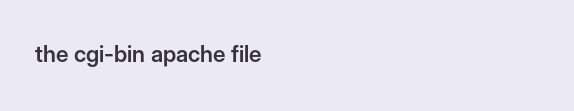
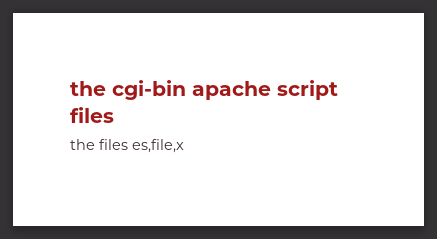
[231,45,262,62] file -> [277,80,338,100] [70,107,114,123] [70,139,184,153] script files // the files es,file,x

